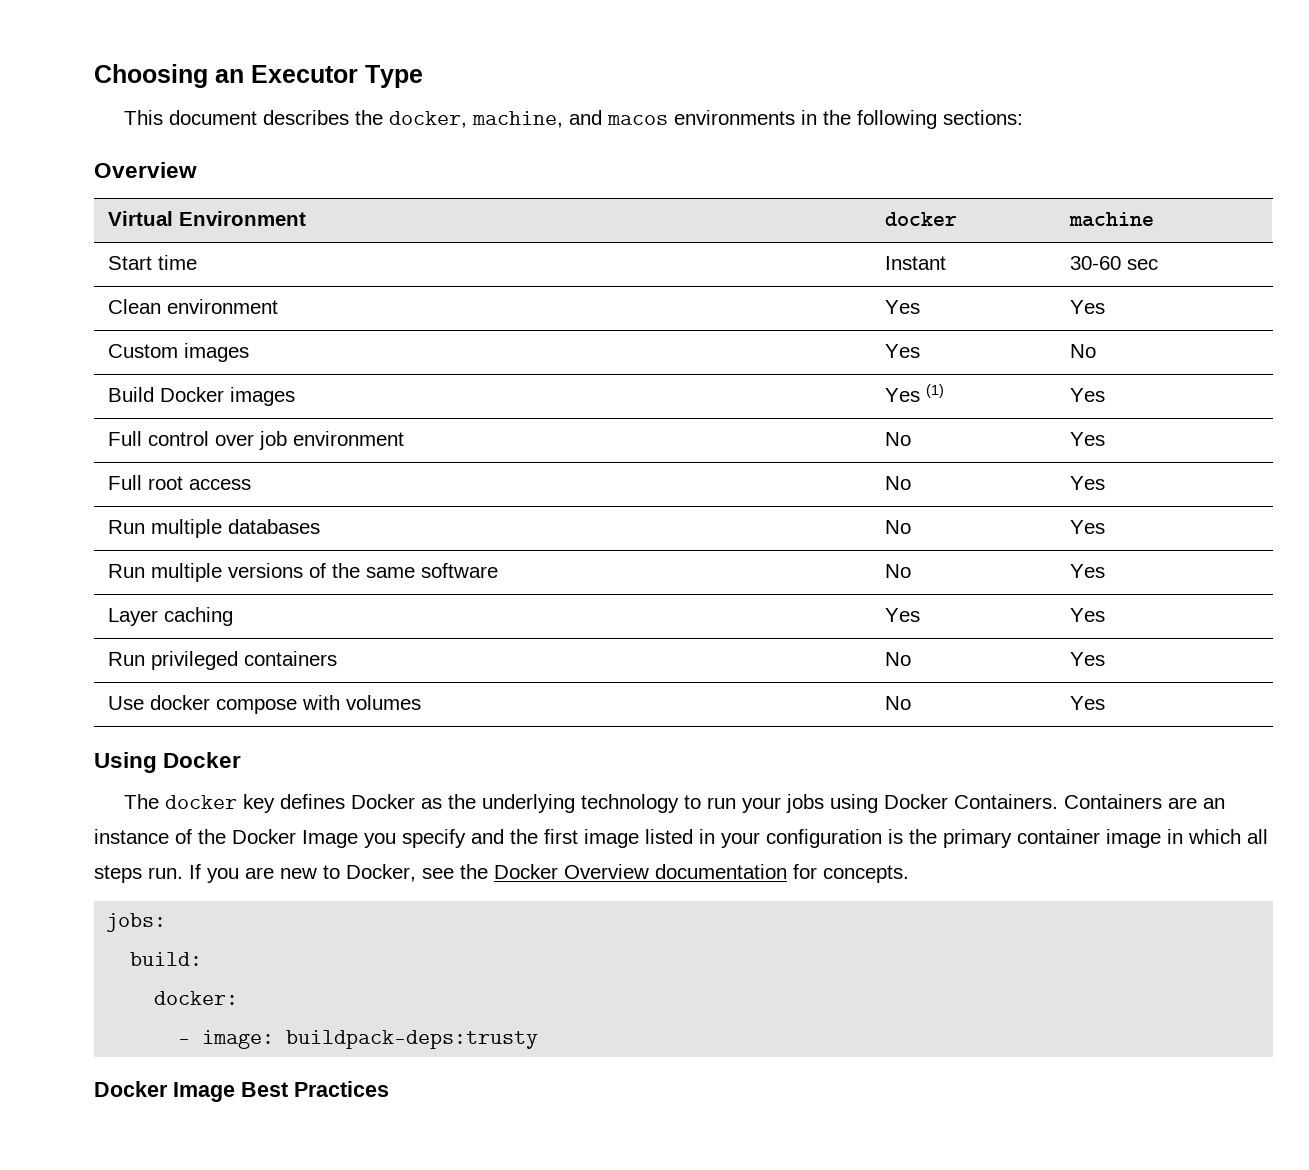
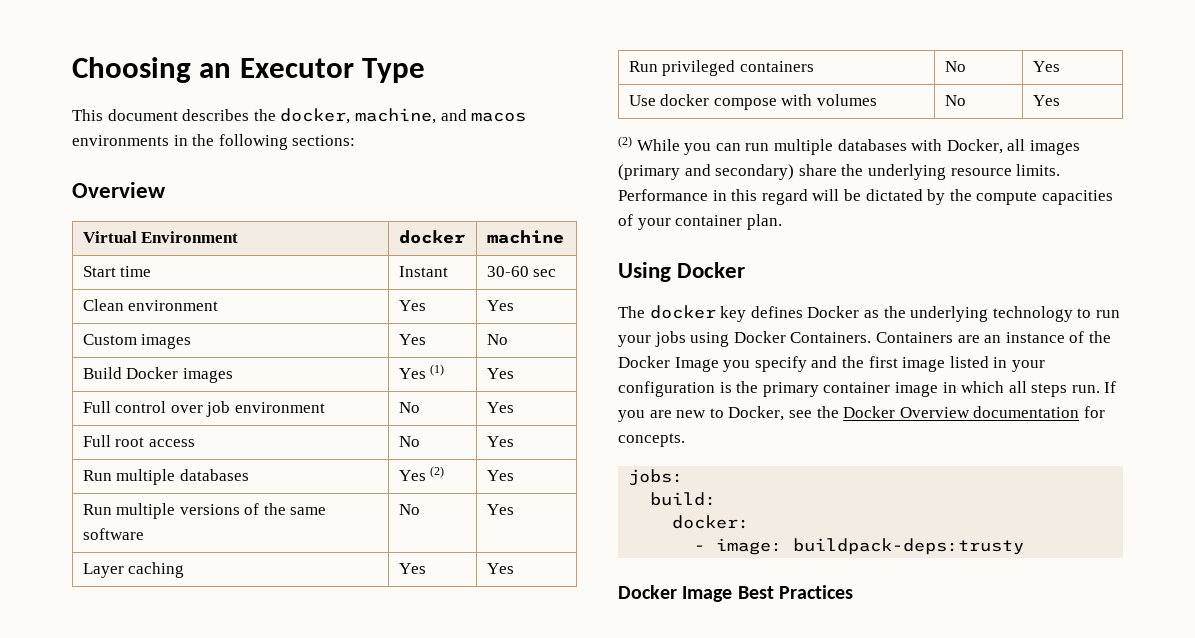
[885,520,912,534] No -> [398,466,445,481] Yes (2)
(1106, 703) none -> [618,136,1080,155] [618,164,1061,180] [618,189,1113,205] [618,214,782,230] // (2) While you can run multiple databases with Docker, all images (primary and secondary) share the underlying resource limits. Performance in this regard will be dictated by the compute capacities of your container plan.

